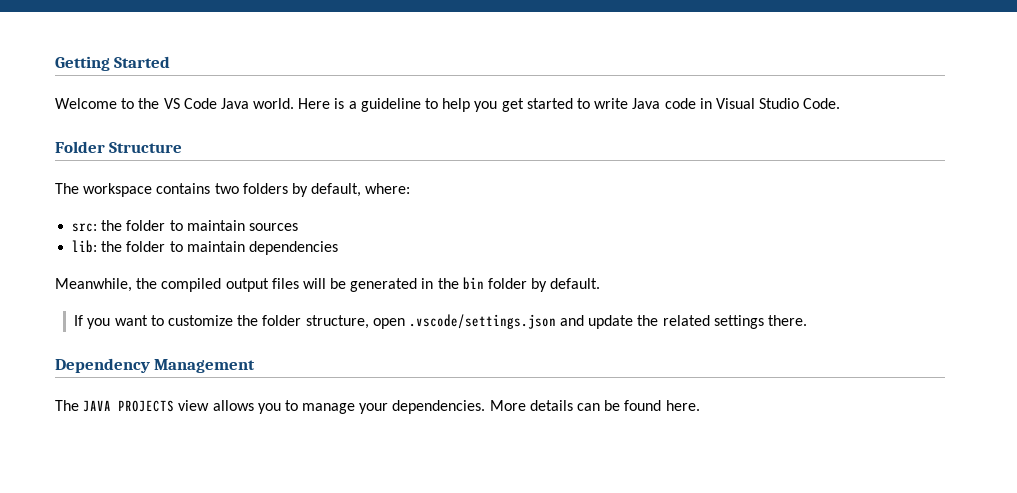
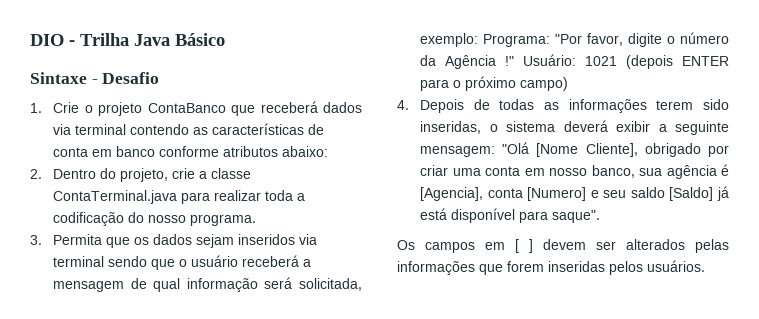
[55,56,171,71] [55,98,841,112] [55,141,183,153] [55,183,411,197] [72,220,298,232] [72,240,338,255] [55,277,601,292] [74,314,807,329] [55,358,256,373] [55,400,700,414] Getting Started // Welcome to the VS Code Java world. Here is a guideline to help you get started to write Java code in Visual Studio Code. // Folder Structure // The workspace contains two folders by default, where: // src: the folder to maintain sources // lib: the folder to maintain dependencies // Meanwhile, the compiled output files will be generated in the bin folder by default. // If you want to customize the folder structure, open .vscode/settings.json and update the related settings there. // Dependency Management // The JAVA PROJECTS view allows you to manage your dependencies. More details can be found here. -> [30,33,225,46] [30,72,160,84] [30,101,362,116] [53,123,325,135] [53,146,329,157] [30,168,252,182] [53,190,306,204] [53,212,257,226] [30,234,318,248] [53,255,312,270] [53,277,362,292] [420,32,729,47] [420,54,729,69] [420,76,569,91] [397,99,729,113] [420,120,729,135] [420,142,729,157] [420,164,729,179] [420,186,729,201] [420,208,601,223] [397,239,729,253] [397,260,705,275] DIO - Trilha Java Básico // Sintaxe - Desafio // 1. Crie o projeto ContaBanco que receberá dados via terminal contendo as características de conta em banco conforme atributos abaixo: // 2. Dentro do projeto, crie a classe ContaTerminal.java para realizar toda a codificação do nosso programa. // 3. Permita que os dados sejam inseridos via terminal sendo que o usuário receberá a mensagem de qual informação será solicitada, exemplo: Programa: "Por favor, digite o número da Agência !" Usuário: 1021 (depois ENTER para o próximo campo) // 4. Depois de todas as informações terem sido inseridas, o sistema deverá exibir a seguinte mensagem: "Olá [Nome Cliente], obrigado por criar uma conta em nosso banco, sua agência é [Agencia], conta [Numero] e seu saldo [Saldo] já está disponível para saque". // Os campos em [ ] devem ser alterados pelas informações que forem inseridas pelos usuários.

